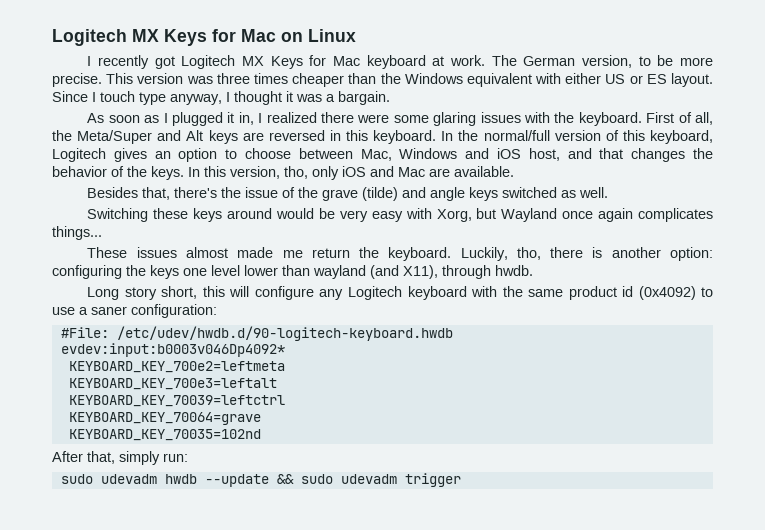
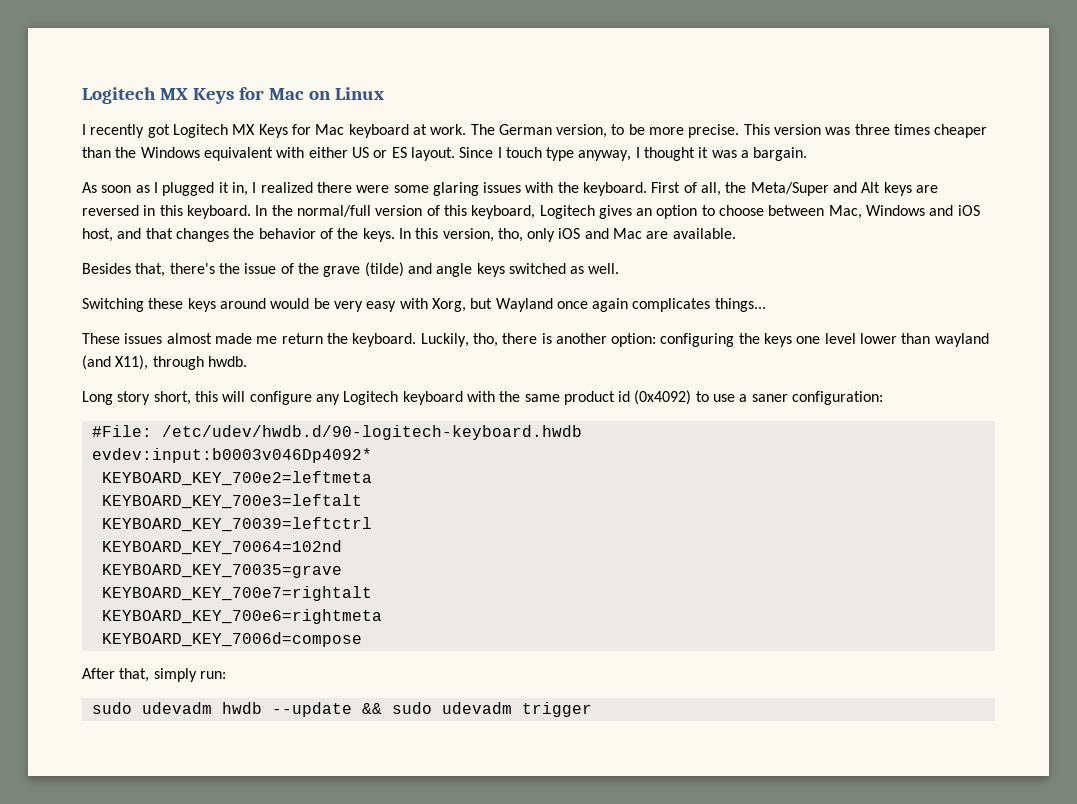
[68,412,261,425] [68,429,261,441] KEYBOARD_KEY_70064=grave // KEYBOARD_KEY_70035=102nd -> [101,540,342,555] [101,564,342,578] [101,586,372,601] [101,609,382,624] [101,632,362,647] KEYBOARD_KEY_70064=102nd // KEYBOARD_KEY_70035=grave // KEYBOARD_KEY_700e7=rightalt // KEYBOARD_KEY_700e6=rightmeta // KEYBOARD_KEY_7006d=compose

